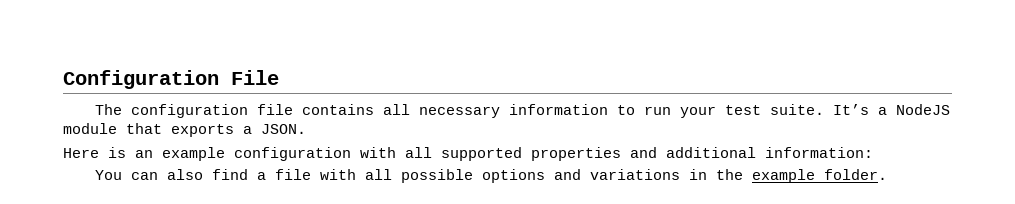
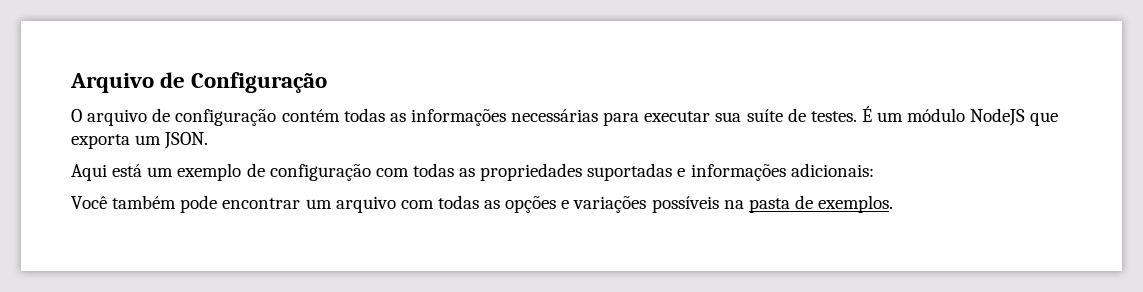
[63,70,279,89] [95,104,951,118] [63,123,306,137] [63,147,873,161] [95,169,888,183] Configuration File // The configuration file contains all necessary information to run your test suite. It’s a NodeJS module that exports a JSON. // Here is an example configuration with all supported properties and additional information: // You can also find a file with all possible options and variations in the example folder. -> [70,72,328,93] [71,106,1059,126] [71,132,209,149] [71,163,874,181] [71,195,894,213] Arquivo de Configuração // O arquivo de configuração contém todas as informações necessárias para executar sua suíte de testes. É um módulo NodeJS que exporta um JSON. // Aqui está um exemplo de configuração com todas as propriedades suportadas e informações adicionais: // Você também pode encontrar um arquivo com todas as opções e variações possíveis na pasta de exemplos.

